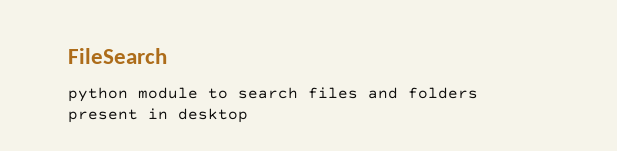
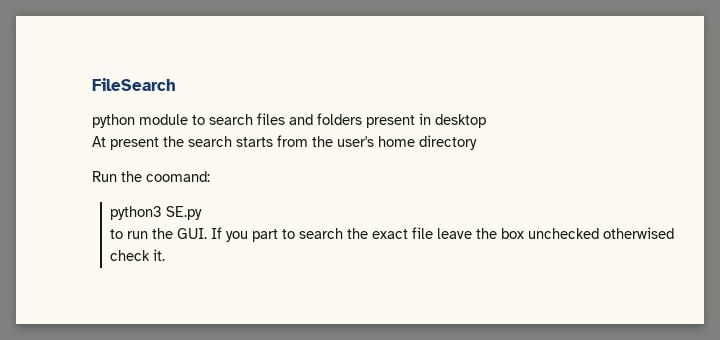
(248, 115) none -> [92,135,477,150] [92,171,210,182] [110,206,203,220] [110,227,675,242] [110,249,166,261] // At present the search starts from the user's home directory // Run the coomand: // python3 SE.py // to run the GUI. If you part to search the exact file leave the box unchecked otherwised check it.

